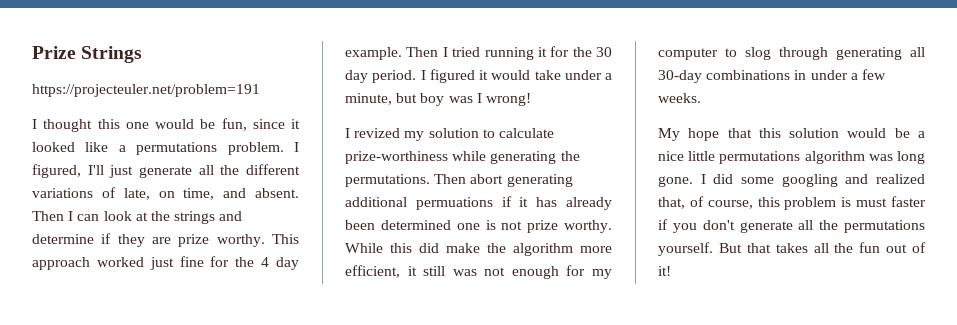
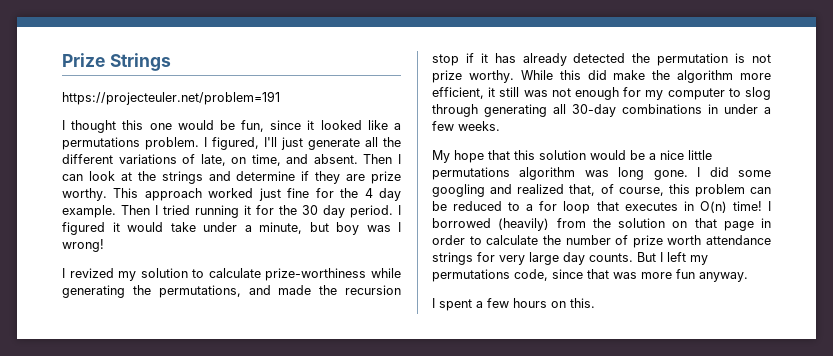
[345,174,573,187] [345,197,493,210] permutations. Then abort generating additional permuations -> [158,285,401,298] [432,54,459,66] permutations, and made the recursion stop
[345,220,480,230] been determined one -> [573,53,729,66] detected the permutation
[841,196,926,207] [658,219,925,233] [658,242,926,256] [658,266,671,276] is must faster if you don't generate all the permutations yourself. But that takes all the fun out of it! -> [750,187,771,194] [432,201,771,214] [432,218,771,231] [432,235,771,248] [432,252,708,265] [432,269,748,282] [432,298,595,311] can be reduced to a for loop that executes in O(n) time! I borrowed (heavily) from the solution on that page in order to calculate the number of prize worth attendance strings for very large day counts. But I left my permutations code, since that was more fun anyway. // I spent a few hours on this.

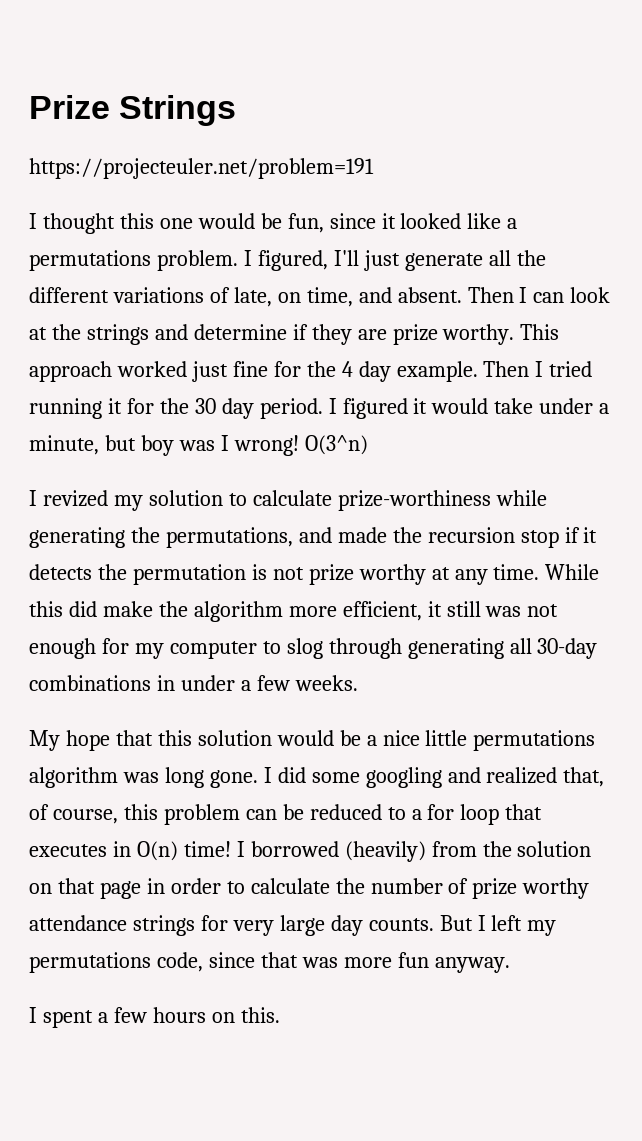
(104, 245) none -> [304,435,368,455] O(3^n)
[494,53,626,66] has already detected -> [29,564,92,580] detects
[468,70,514,83] worthy. -> [358,564,540,585] worthy at any time.
[667,235,702,245] worth -> [522,878,590,899] worthy

